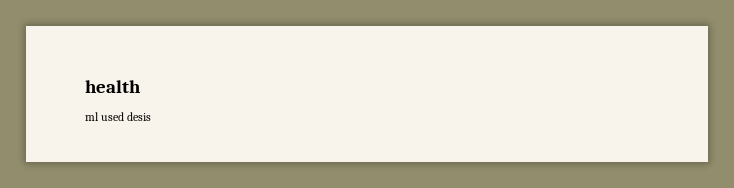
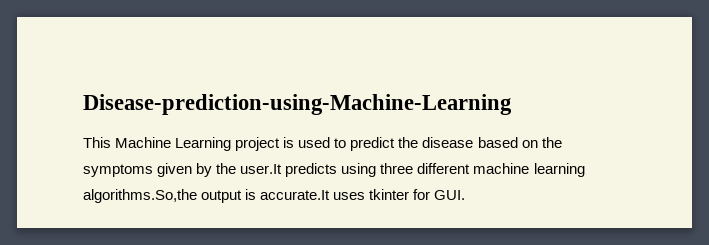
[85,80,141,93] [85,112,152,121] health // ml used desis -> [83,94,512,115] [83,137,562,151] [83,163,585,177] [83,189,466,203] Disease-prediction-using-Machine-Learning // This Machine Learning project is used to predict the disease based on the symptoms given by the user.It predicts using three different machine learning algorithms.So,the output is accurate.It uses tkinter for GUI.

